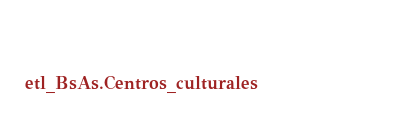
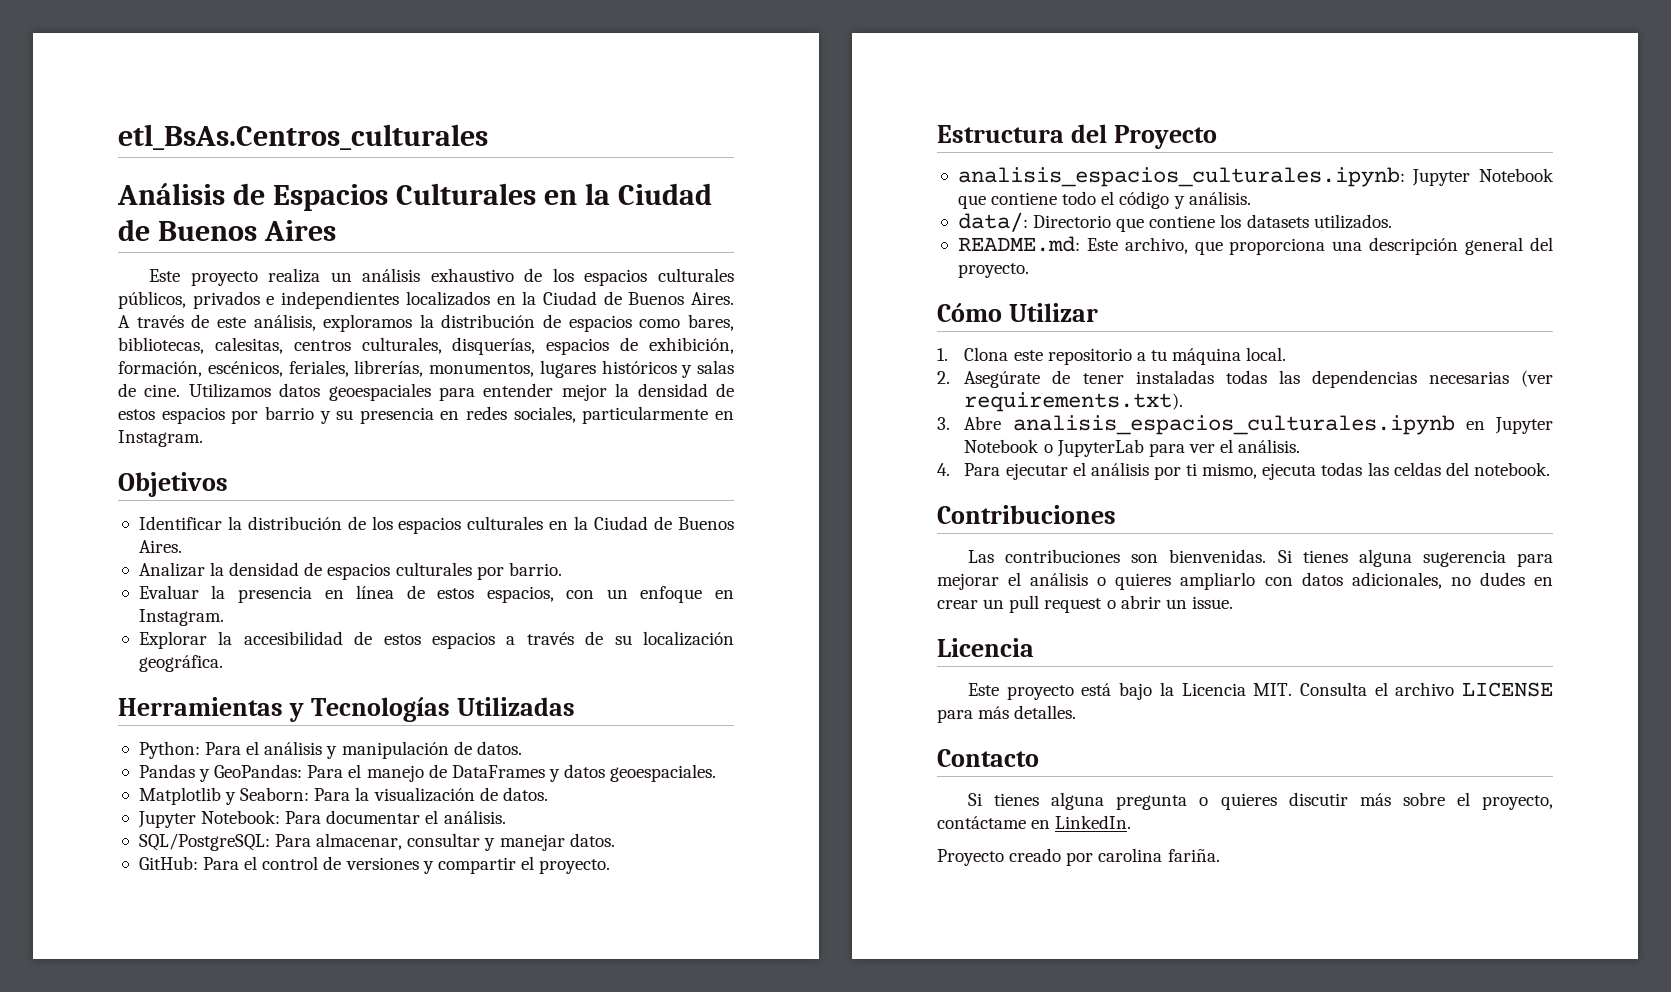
(258, 84) none -> [117,183,712,211] [118,219,336,241] [148,268,734,286] [118,291,734,309] [118,314,734,332] [118,337,735,355] [118,360,734,378] [118,383,734,401] [118,406,734,424] [118,430,203,447] [118,472,228,497] [138,516,734,534] [138,540,182,553] [138,562,562,580] [138,585,734,603] [138,609,224,626] [138,631,735,649] [138,655,223,672] [118,697,575,722] [138,741,522,759] [138,764,717,782] [138,787,548,805] [137,810,506,828] [138,833,615,851] [138,856,611,874] [937,124,1217,149] [957,167,1554,187] [957,191,1251,209] [957,212,1392,232] [957,236,1553,255] [957,263,1029,278] [937,303,1098,322] [937,347,1287,365] [937,370,1553,388] [964,392,1184,412] [937,415,1553,435] [964,439,1301,457] [937,462,1550,480] [937,505,1116,524] [967,549,1553,567] [937,572,1553,590] [937,595,1233,613] [937,638,1034,657] [967,682,1553,700] [937,705,1077,723] [937,749,1039,767] [967,792,1553,810] [937,815,1132,829] [937,848,1220,866] // Análisis de Espacios Culturales en la Ciudad de Buenos Aires // Este proyecto realiza un análisis exhaustivo de los espacios culturales públicos, privados e independientes localizados en la Ciudad de Buenos Aires. A través de este análisis, exploramos la distribución de espacios como bares, bibliotecas, calesitas, centros culturales, disquerías, espacios de exhibición, formación, escénicos, feriales, librerías, monumentos, lugares históricos y salas de cine. Utilizamos datos geoespaciales para entender mejor la densidad de estos espacios por barrio y su presencia en redes sociales, particularmente en Instagram. // Objetivos // Identificar la distribución de los espacios culturales en la Ciudad de Buenos Aires. // Analizar la densidad de espacios culturales por barrio. // Evaluar la presencia en línea de estos espacios, con un enfoque en Instagram. // Explorar la accesibilidad de estos espacios a través de su localización geográfica. // Herramientas y Tecnologías Utilizadas // Python: Para el análisis y manipulación de datos. // Pandas y GeoPandas: Para el manejo de DataFrames y datos geoespaciales. // Matplotlib y Seaborn: Para la visualización de datos. // Jupyter Notebook: Para documentar el análisis. // SQL/PostgreSQL: Para almacenar, consultar y manejar datos. // GitHub: Para el control de versiones y compartir el proyecto. // Estructura del Proyecto // analisis_espacios_culturales.ipynb: Jupyter Notebook que contiene todo el código y análisis. // data/: Directorio que contiene los datasets utilizados. // README.md: Este archivo, que proporciona una descripción general del proyecto. // Cómo Utilizar // 1. Clona este repositorio a tu máquina local. // 2. Asegúrate de tener instaladas todas las dependencias necesarias (ver requirements.txt). // 3. Abre analisis_espacios_culturales.ipynb en Jupyter Notebook o JupyterLab para ver el análisis. // 4. Para ejecutar el análisis por ti mismo, ejecuta todas las celdas del notebook. // Contribuciones // Las contribuciones son bienvenidas. Si tienes alguna sugerencia para mejorar el análisis o quieres ampliarlo con datos adicionales, no dudes en crear un pull request o abrir un issue. // Licencia // Este proyecto está bajo la Licencia MIT. Consulta el archivo LICENSE para más detalles. // Contacto // Si tienes alguna pregunta o quieres discutir más sobre el proyecto, contáctame en LinkedIn. // Proyecto creado por carolina fariña.

